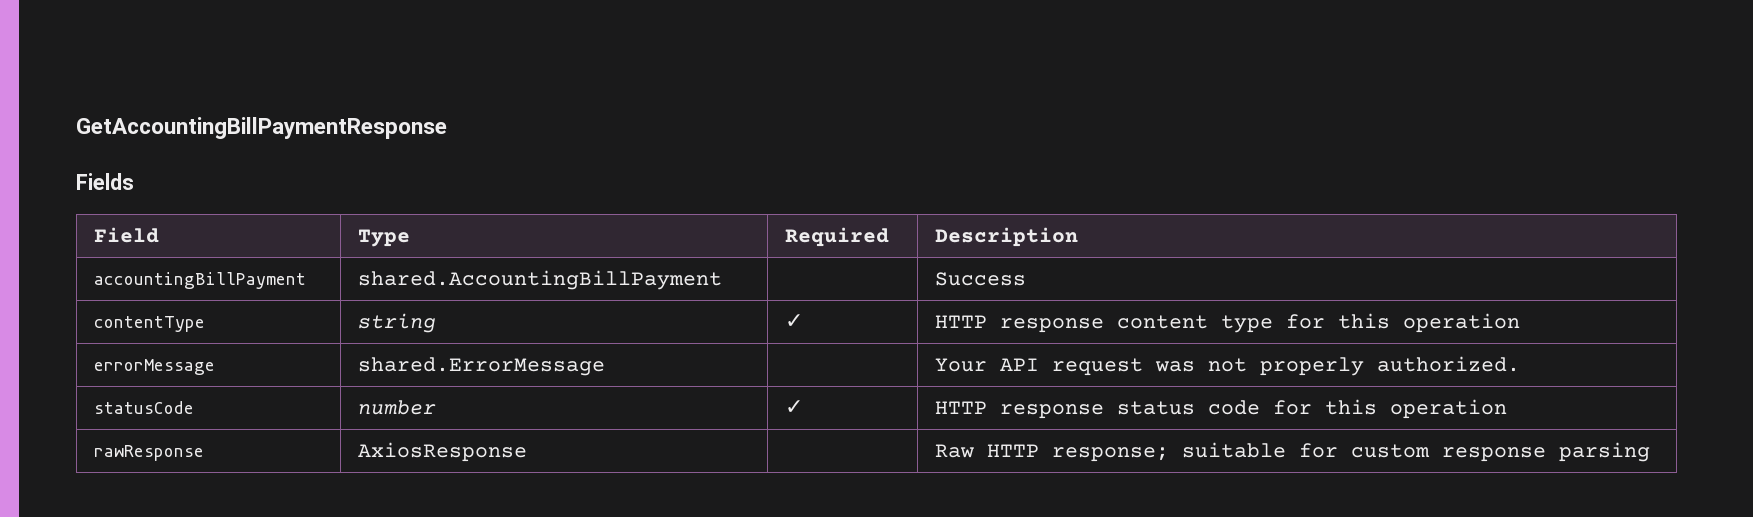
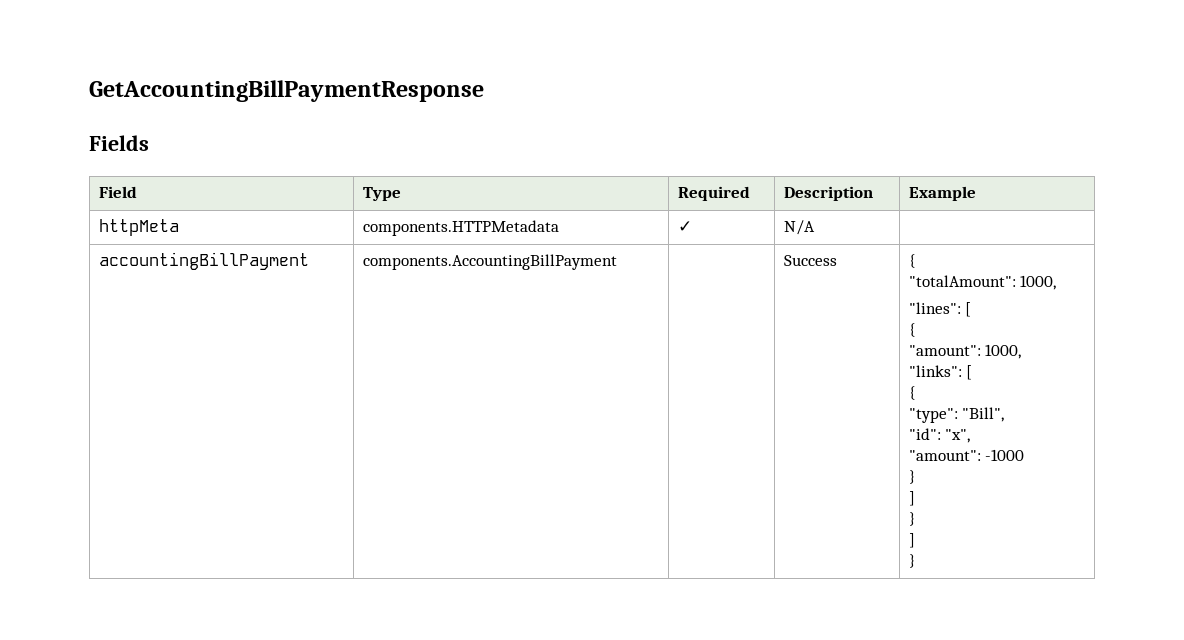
(1078, 237) none -> [908,186,976,201] [98,219,179,236] [362,220,559,236] [677,221,692,232] [783,220,815,235] | Example // httpMeta | components.HTTPMetadata | ✓ | N/A |
[357,270,722,290] shared.AccountingBillPayment -> [362,254,617,270] components.AccountingBillPayment
[93,316,205,332] [357,313,436,333] [784,314,803,328] [934,313,1520,333] [93,359,215,375] [357,357,605,376] [934,356,1520,376] [93,401,194,414] [357,400,436,415] [784,400,803,414] [934,399,1507,419] [93,445,204,461] [357,442,527,462] [934,442,1650,462] // contentType | string | ✓ | HTTP response content type for this operation // errorMessage | shared.ErrorMessage | | Your API request was not properly authorized. // statusCode | number | ✓ | HTTP response status code for this operation // rawResponse | AxiosResponse | | Raw HTTP response; suitable for custom response parsing -> [908,254,916,268] [908,275,1057,290] [908,302,972,317] [908,323,916,337] [908,344,1022,359] [908,365,973,380] [908,386,916,400] [908,407,1005,423] [908,428,971,443] [908,449,1025,461] [908,470,916,484] [908,491,915,506] [908,512,916,526] [908,533,915,548] [908,554,916,568] | { // "totalAmount": 1000, // "lines": [ // { // "amount": 1000, // "links": [ // { // "type": "Bill", // "id": "x", // "amount": -1000 // } // ] // } // ] // }

